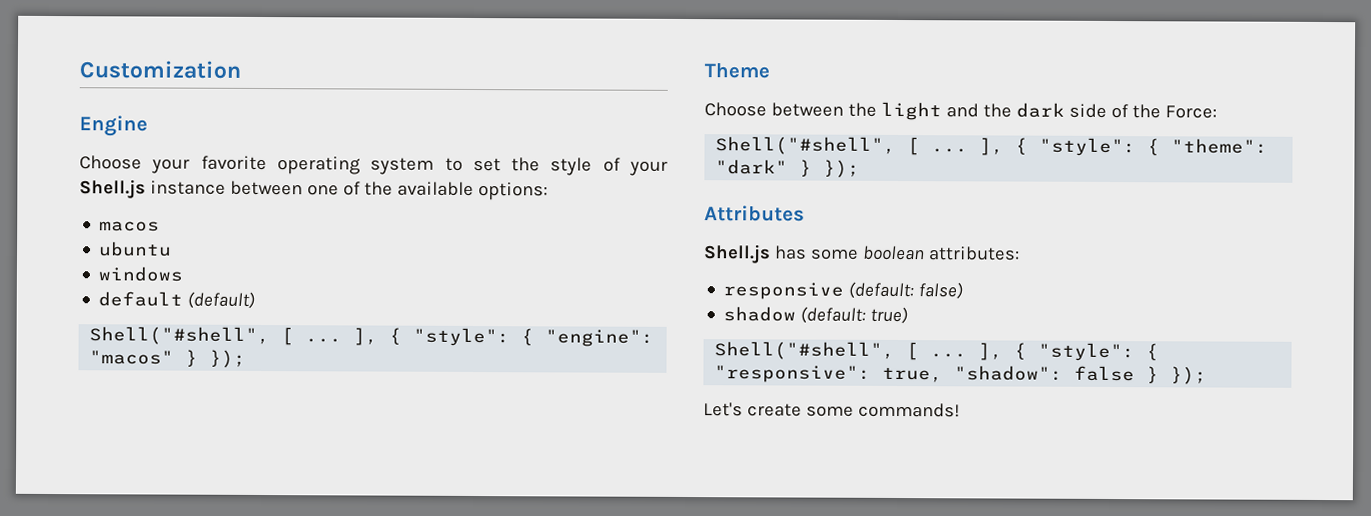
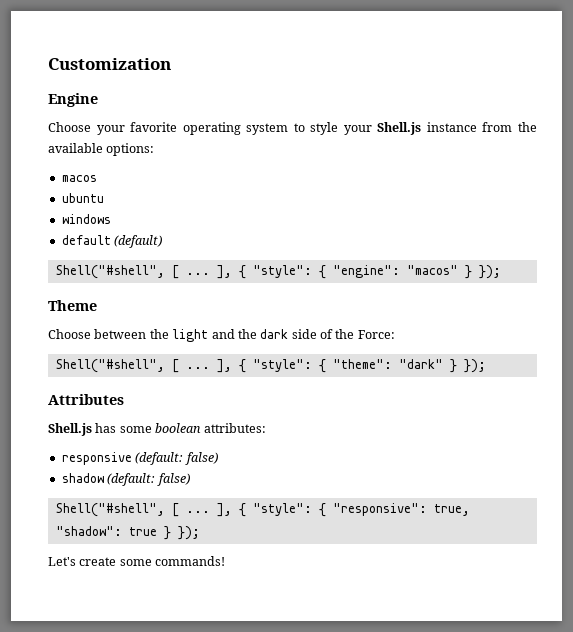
[472,157,668,176] [79,179,361,199] set the style of your Shell.js instance between one of -> [310,122,513,135] style your Shell.js instance from
[870,306,909,325] true) -> [156,473,190,486] false)
[1074,365,1136,382] false -> [128,527,157,536] true

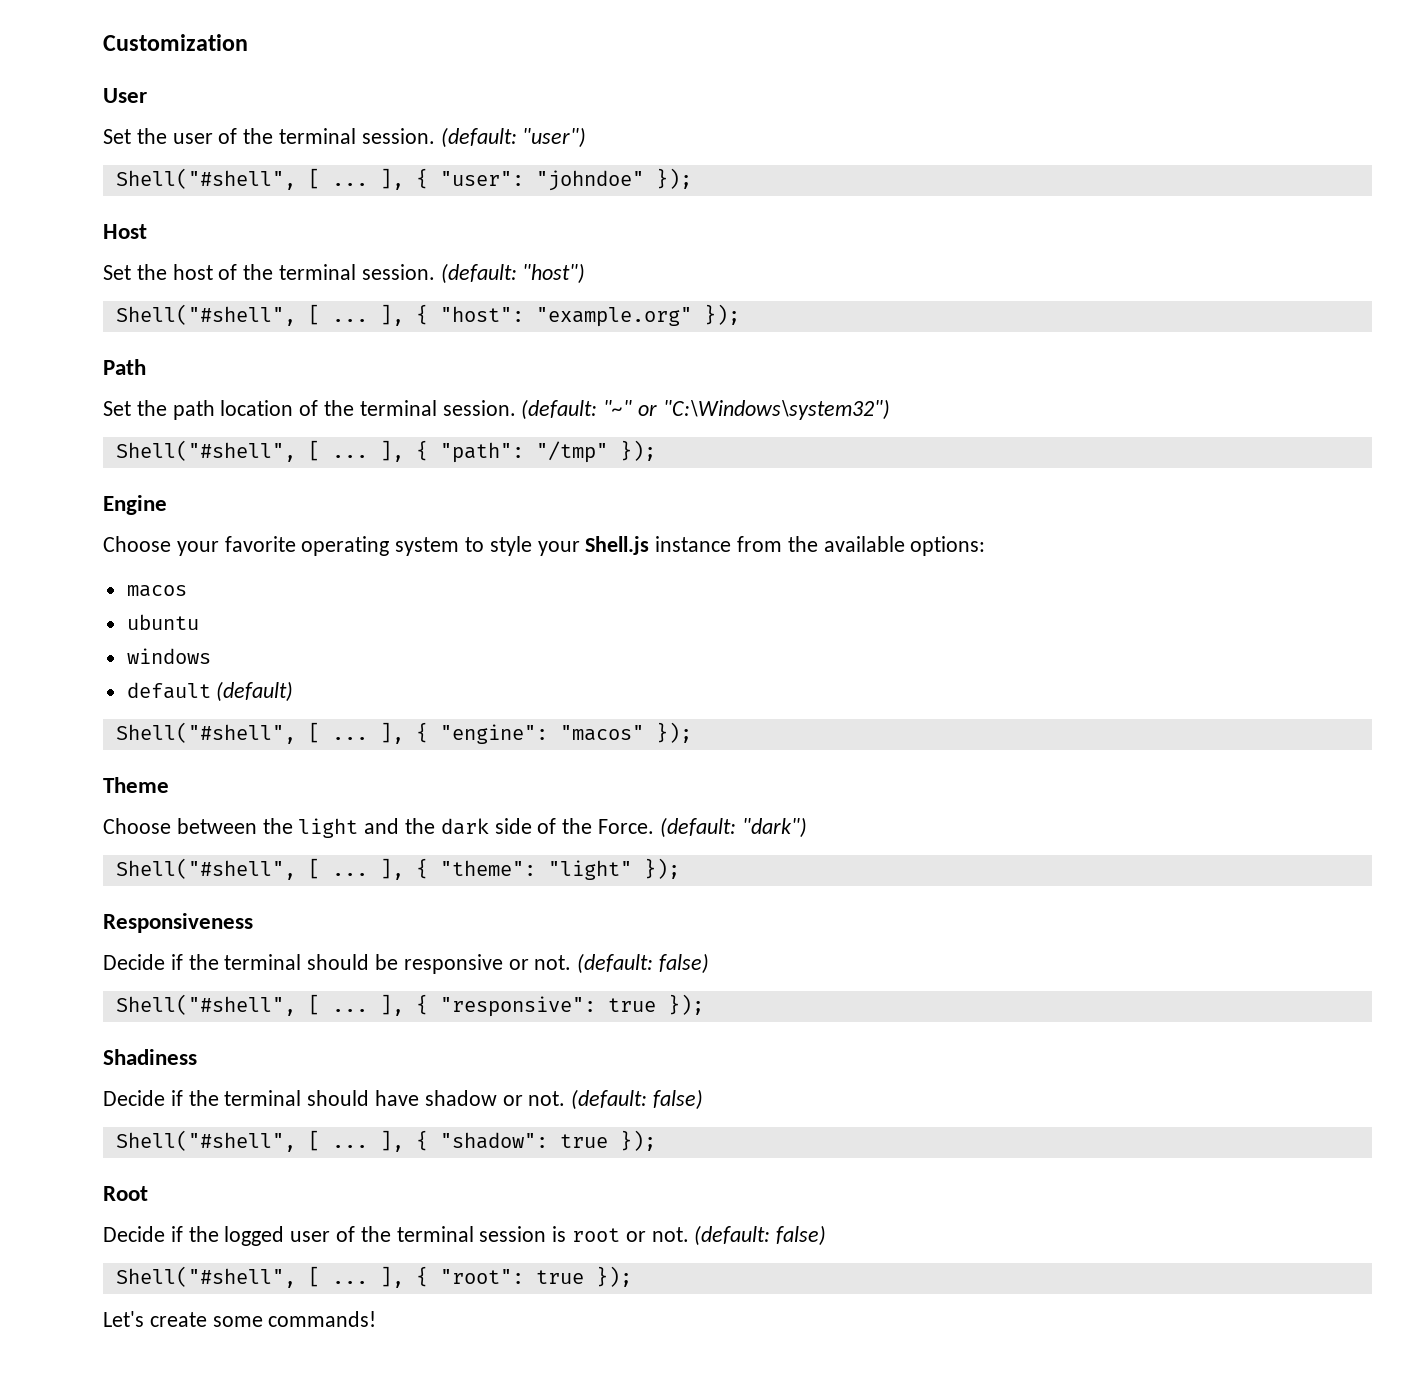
(171, 64) none -> [103,88,147,103] [103,127,587,148] [115,168,692,191] [103,224,147,239] [103,263,586,284] [115,304,740,327] [103,359,146,375] [103,399,890,420] [115,440,656,463] // User // Set the user of the terminal session. (default: "user") // Shell("#shell", [ ... ], { "user": "johndoe" }); // Host // Set the host of the terminal session. (default: "host") // Shell("#shell", [ ... ], { "host": "example.org" }); // Path // Set the path location of the terminal session. (default: "~" or "C:\Windows\system32") // Shell("#shell", [ ... ], { "path": "/tmp" });
[252,265,326,279] "style": { -> (428, 732) none
[464,265,472,279] } -> (644, 733) none
[357,330,395,339] [55,359,486,373] [48,394,124,405] [48,423,266,436] [61,452,218,465] [61,473,190,486] [55,503,470,517] [55,526,171,540] Force: // Shell("#shell", [ ... ], { "style": { "theme": "dark" } }); // Attributes // Shell.js has some boolean attributes: // responsive (default: false) // shadow (default: false) // Shell("#shell", [ ... ], { "style": { "responsive": true, "shadow": true } -> [598,817,807,838] [115,858,680,880] [103,913,253,933] [103,953,710,974] [115,994,704,1017] [103,1049,197,1065] [103,1089,704,1110] [115,1130,656,1152] [103,1186,148,1201] [103,1225,827,1246] [115,1266,584,1288] Force. (default: "dark") // Shell("#shell", [ ... ], { "theme": "light" }); // Responsiveness // Decide if the terminal should be responsive or not. (default: false) // Shell("#shell", [ ... ], { "responsive": true }); // Shadiness // Decide if the terminal should have shadow or not. (default: false) // Shell("#shell", [ ... ], { "shadow": true }); // Root // Decide if the logged user of the terminal session is root or not. (default: false) // Shell("#shell", [ ... ], { "root": true

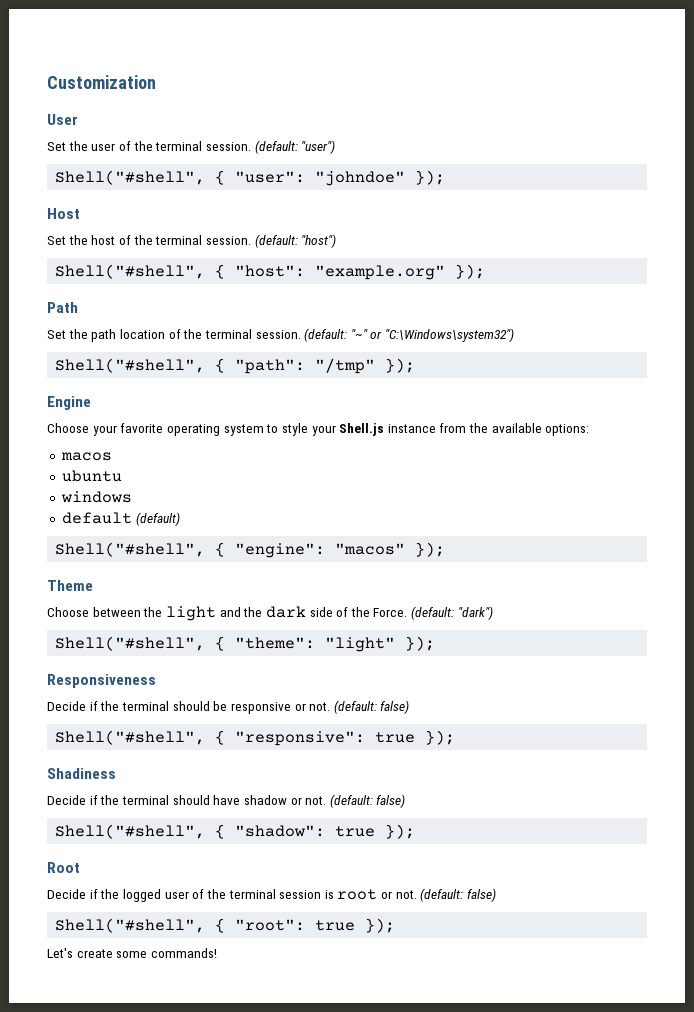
[307,168,404,190] [ ... ], -> (206, 177) none
[307,304,404,326] [ ... ], -> (206, 271) none
[307,440,404,462] [ ... ], -> (206, 365) none
[307,722,404,744] [ ... ], -> (206, 549) none
[307,858,404,880] [ ... ], -> (206, 643) none
[307,994,404,1016] [ ... ], -> (206, 737) none
[307,1130,404,1152] [ ... ], -> (206, 831) none
[307,1266,404,1288] [ ... ], -> (206, 925) none

